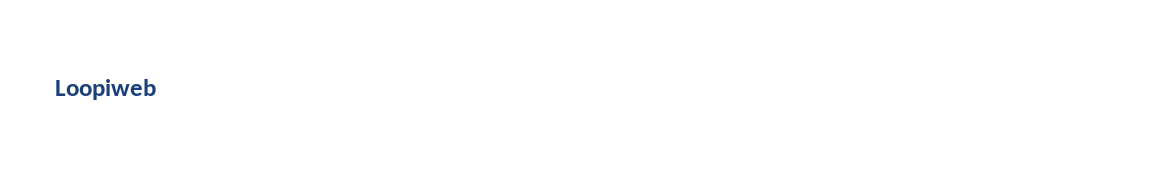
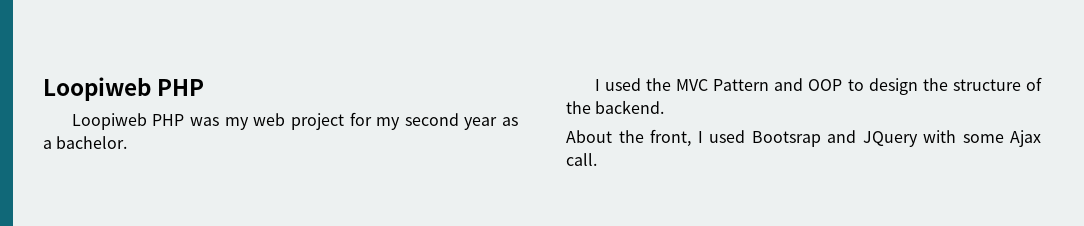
[55,79,156,100] Loopiweb -> [43,77,205,101] [71,112,518,130] [43,136,128,149] [594,77,1042,95] [566,100,665,114] [566,129,1041,147] [566,153,597,166] Loopiweb PHP // Loopiweb PHP was my web project for my second year as a bachelor. // I used the MVC Pattern and OOP to design the structure of the backend. // About the front, I used Bootsrap and JQuery with some Ajax call.

